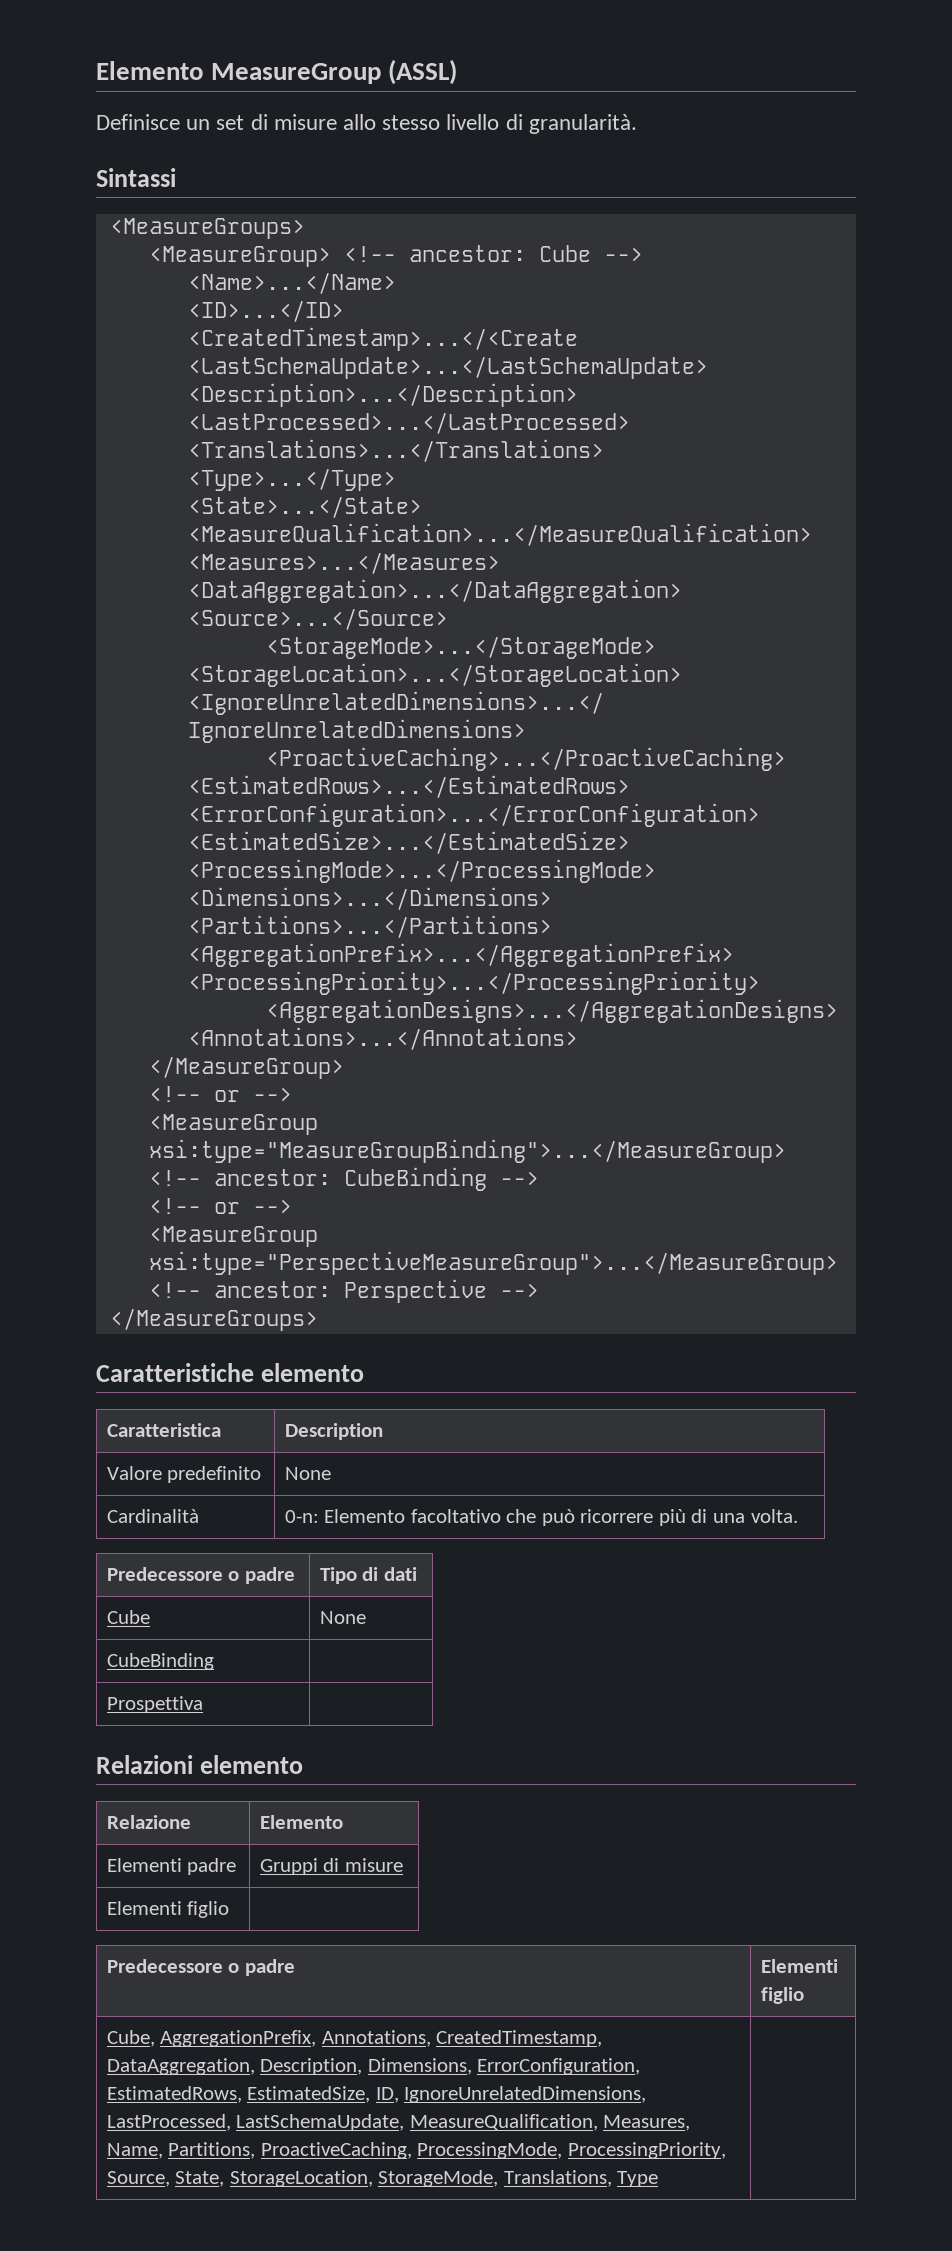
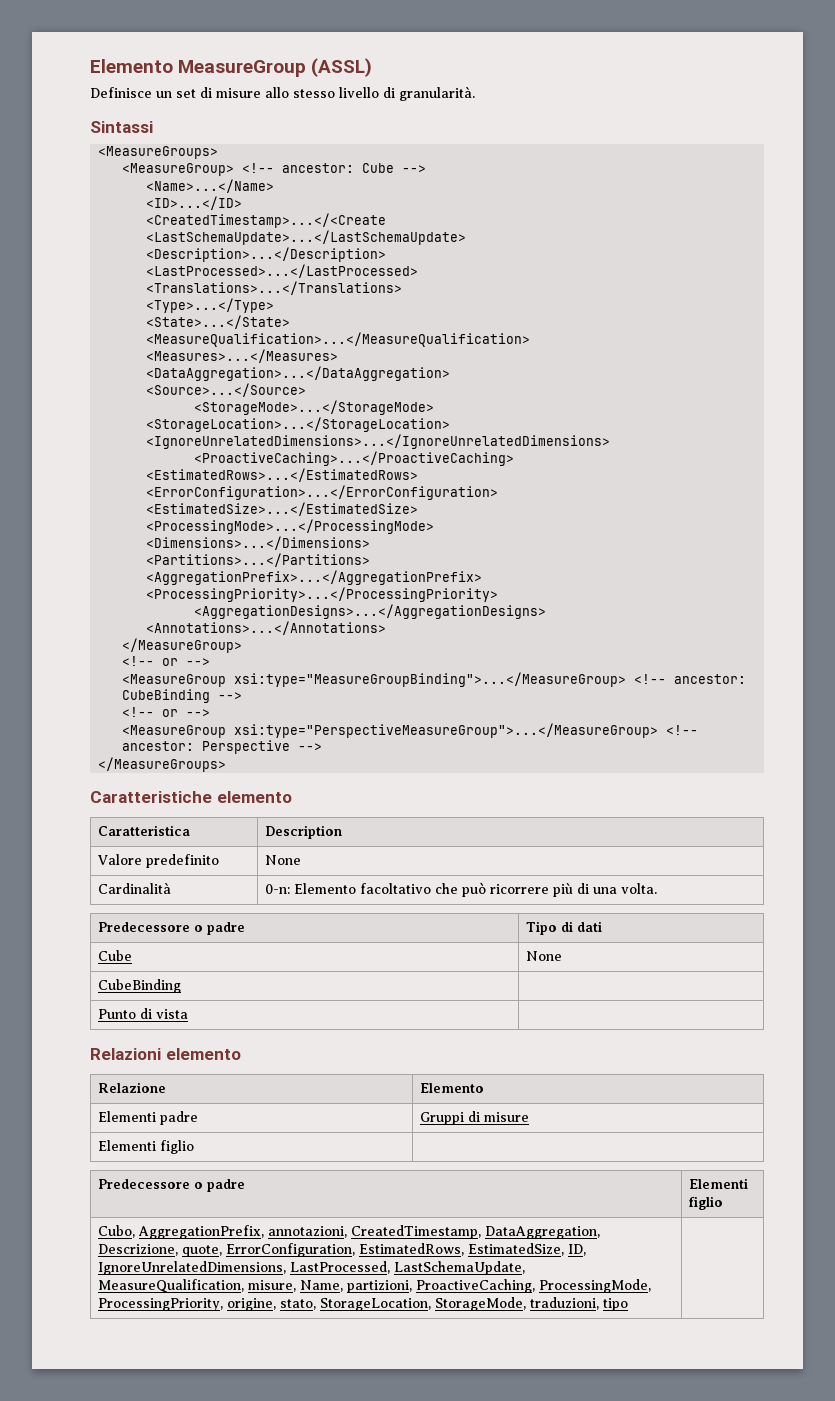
[106,1696,203,1713] Prospettiva -> [97,1008,188,1019] Punto di vista
[106,2030,603,2047] [106,2058,472,2075] Cube, AggregationPrefix, Annotations, CreatedTimestamp, DataAggregation, Description, Dimensions, -> [97,1225,600,1239] [97,1244,222,1257] Cubo, AggregationPrefix, annotazioni, CreatedTimestamp, DataAggregation, Descrizione, quote,
[603,2115,691,2131] [106,2142,726,2159] [106,2170,659,2187] Measures, Name, Partitions, ProactiveCaching, ProcessingMode, ProcessingPriority, Source, State, StorageLocation, StorageMode, Translations, Type -> [247,1279,651,1293] [97,1297,628,1311] misure, Name, partizioni, ProactiveCaching, ProcessingMode, ProcessingPriority, origine, stato, StorageLocation, StorageMode, traduzioni, tipo

